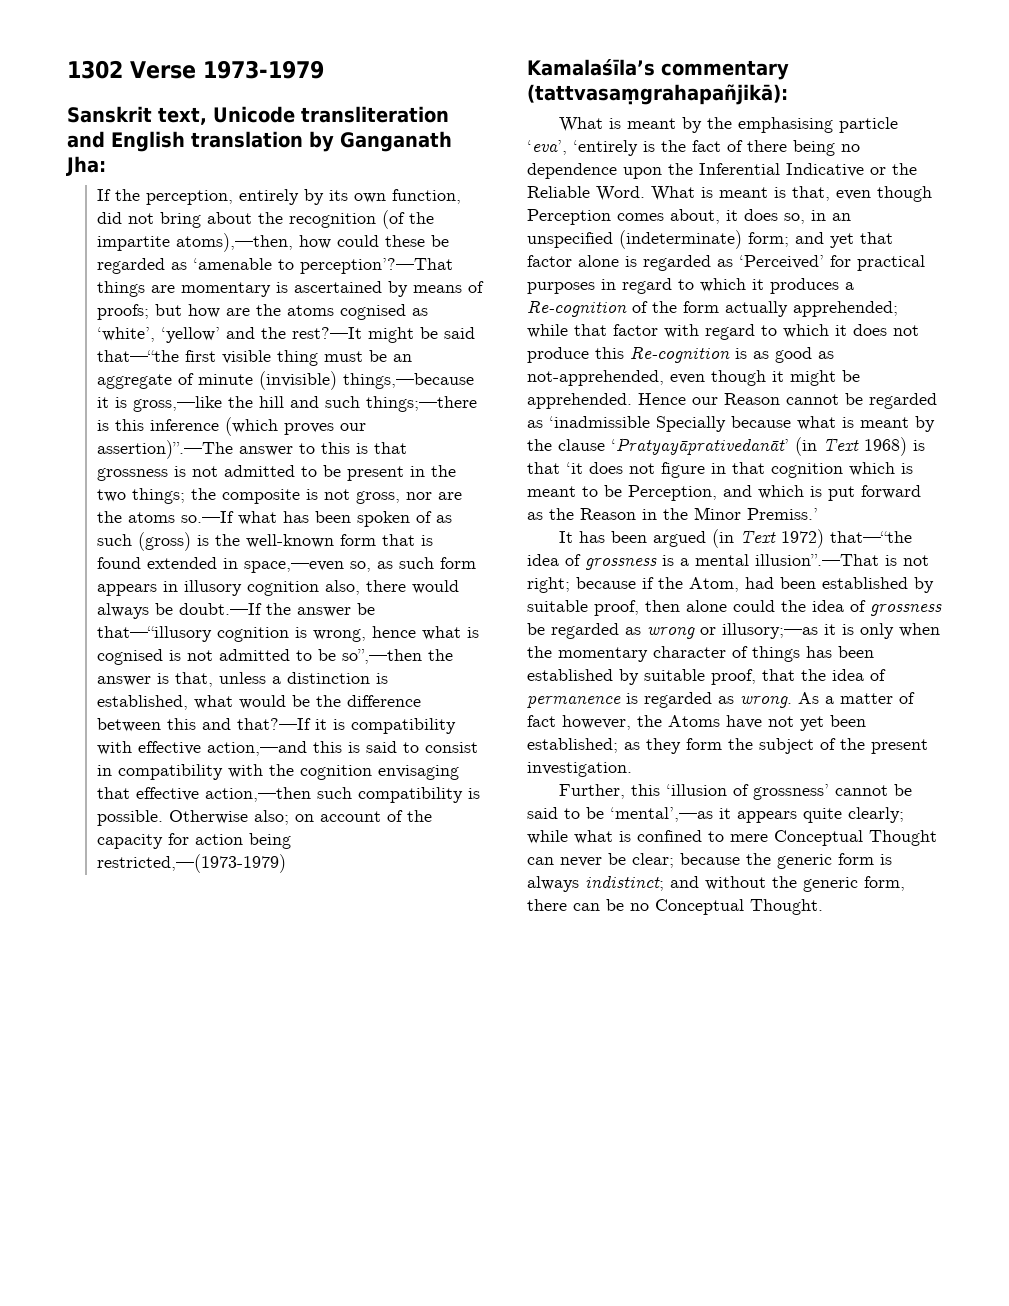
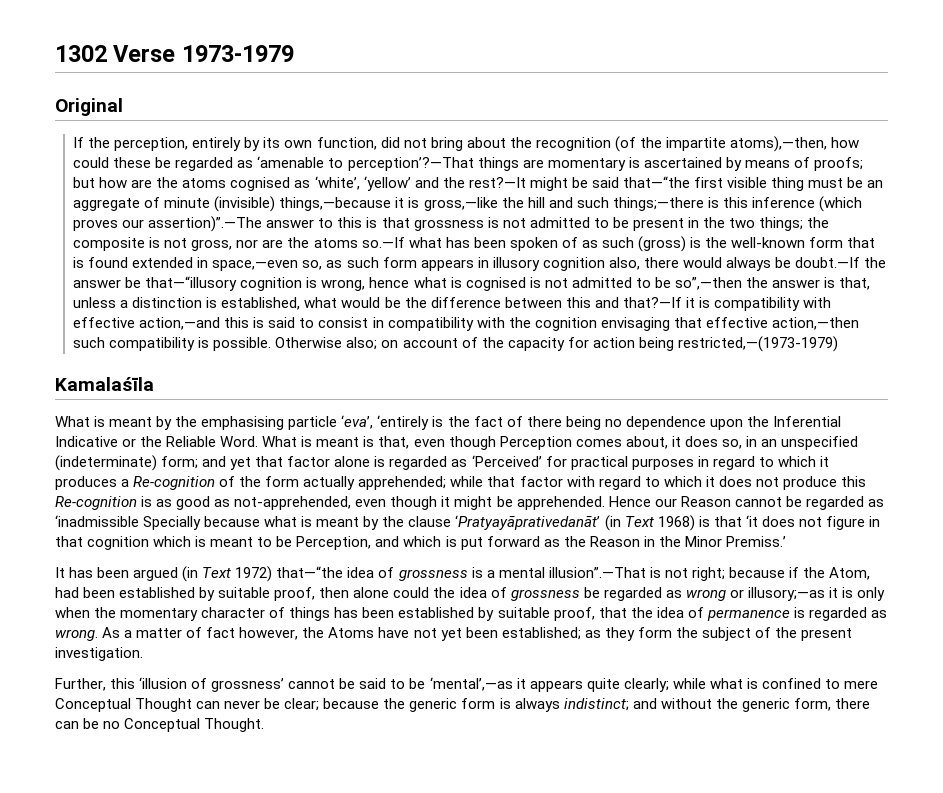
[67,106,449,125] [67,131,452,152] [66,156,106,176] Sanskrit text, Unicode transliteration and English translation by Ganganath Jha: -> [55,98,123,116] Original
[527,59,789,80] [527,84,788,105] Kamalaśīla’s commentary (tattvasaṃgrahapañjikā): -> [55,377,154,391] Kamalaśīla

